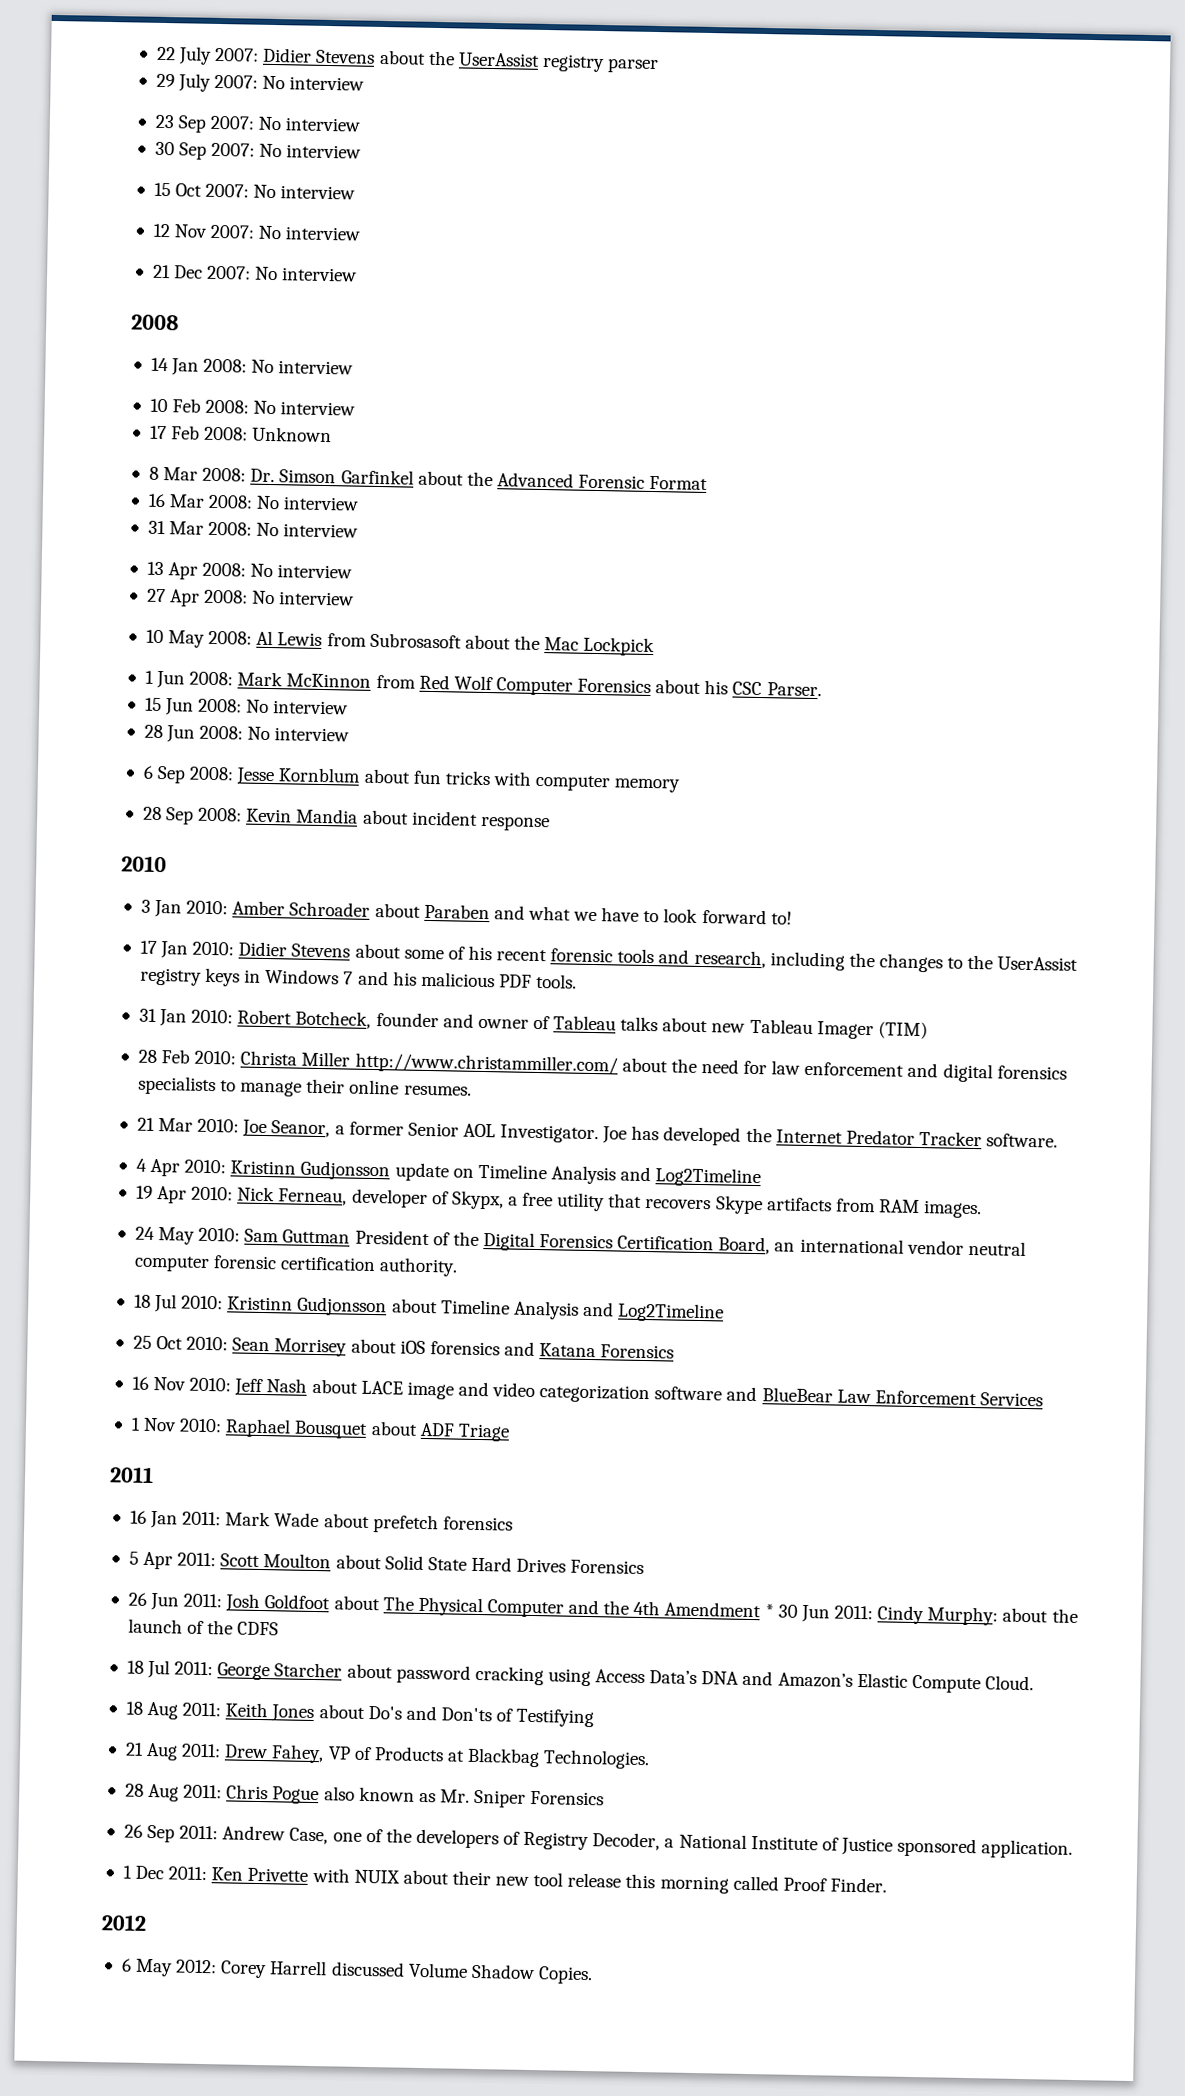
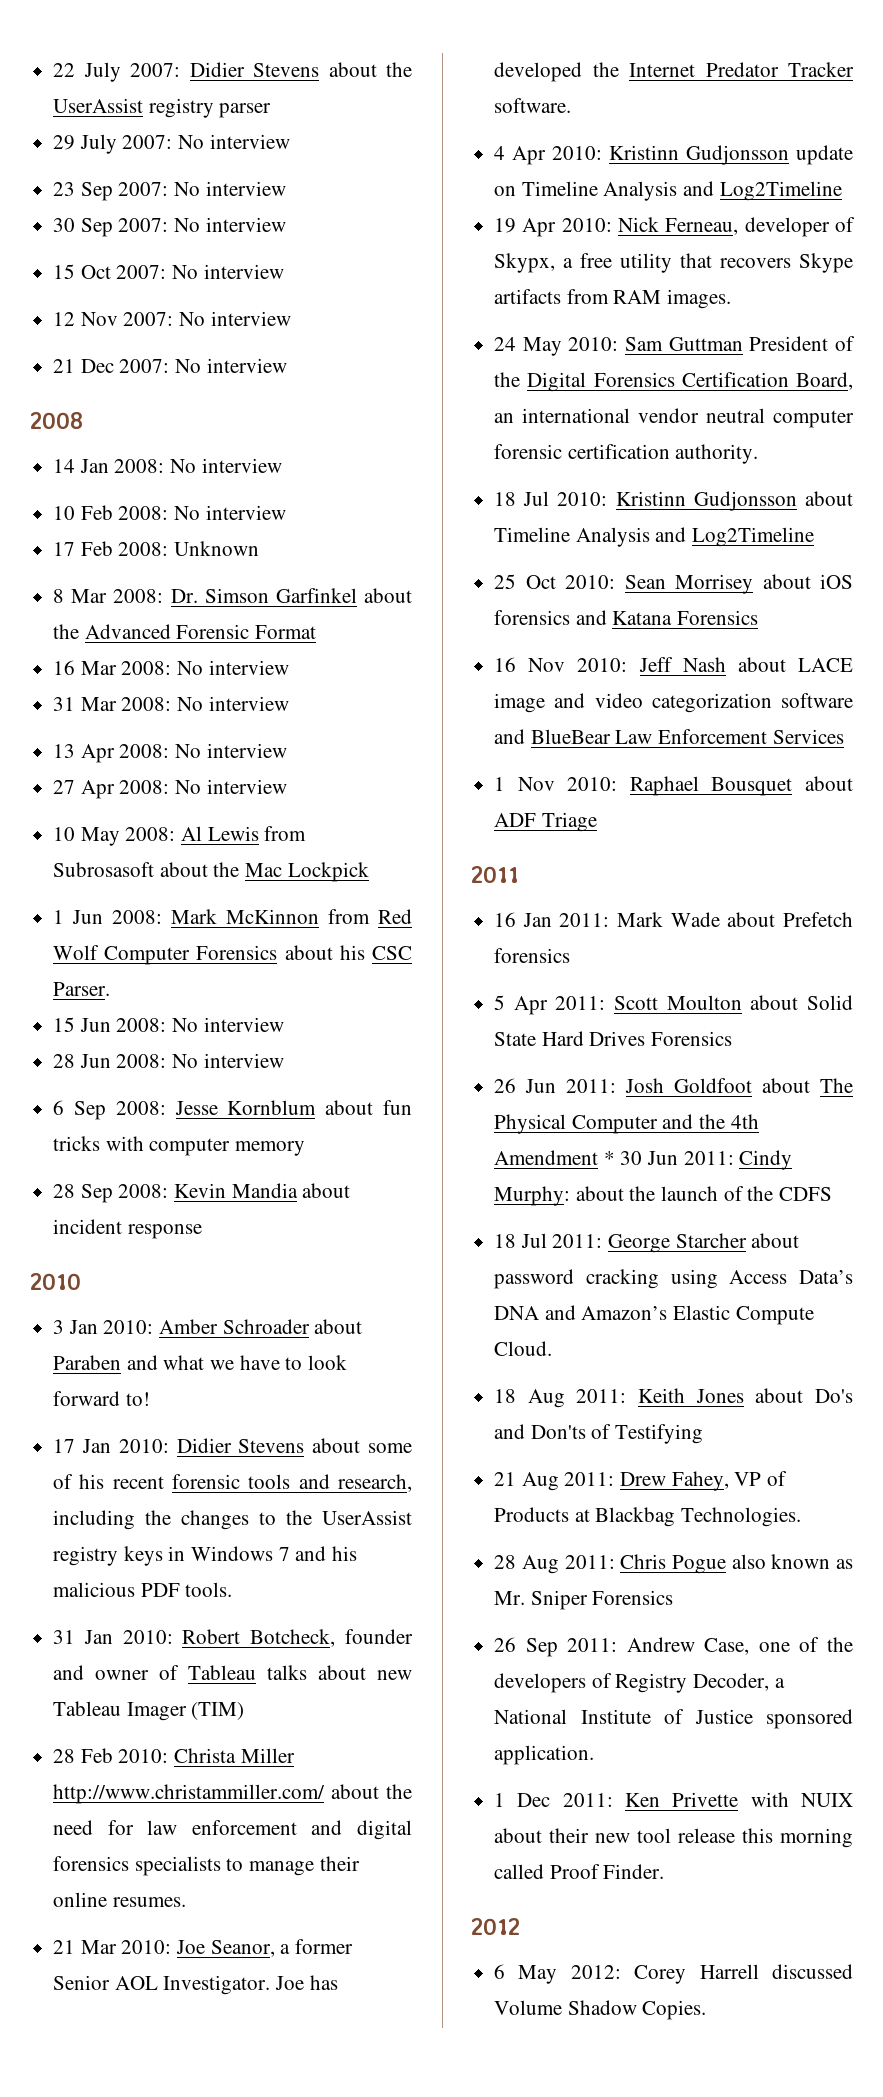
[372,1514,439,1534] prefetch -> [783,912,853,927] Prefetch

